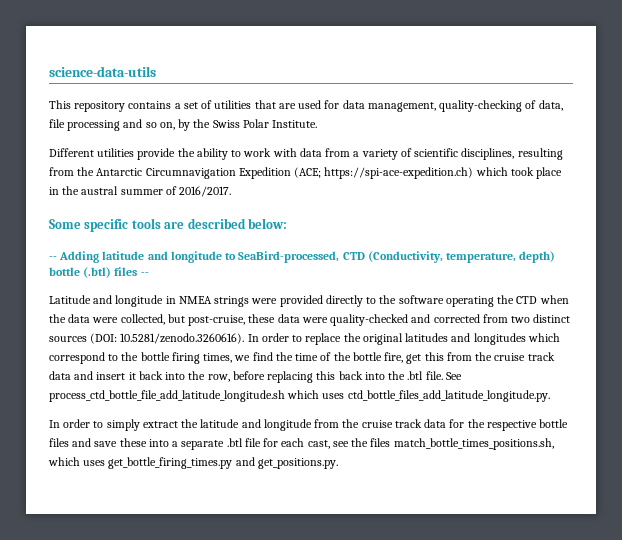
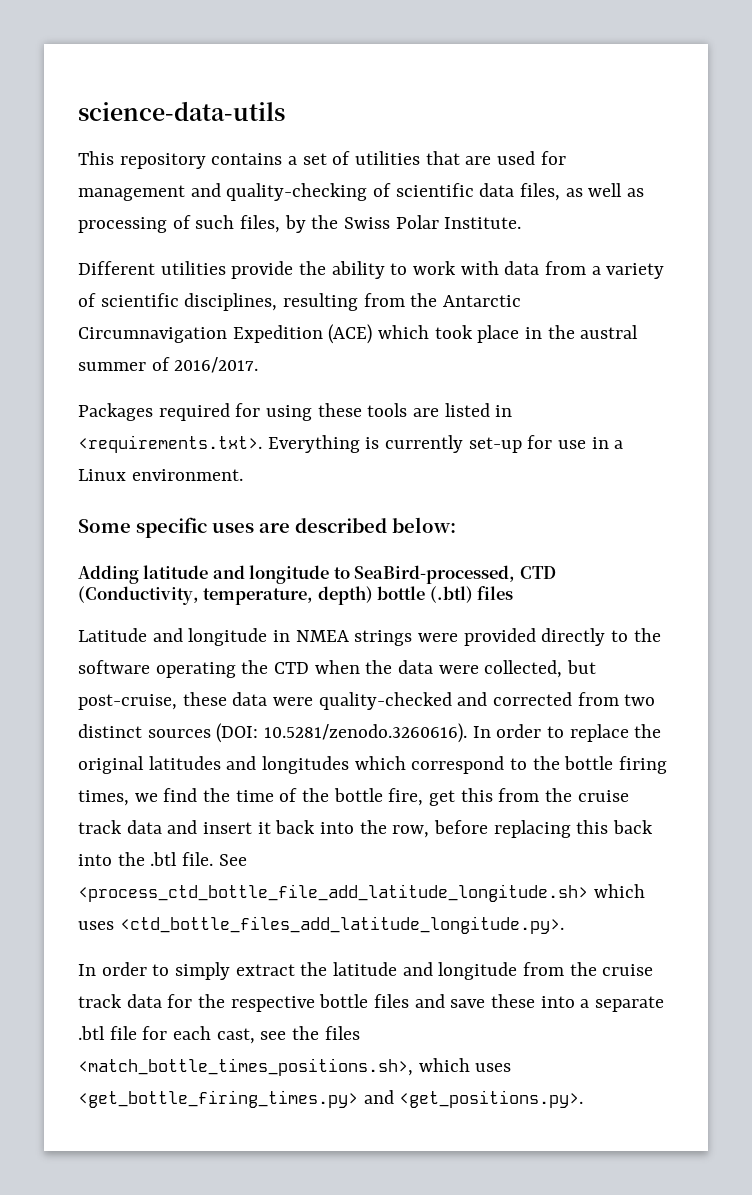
[342,100,563,112] [49,119,175,131] data management, quality-checking of data, file processing and so on, -> [78,183,645,201] [78,215,281,233] management and quality-checking of scientific data files, as well as processing of such files,
[294,167,474,179] (ACE; https://spi-ace-expedition.ch) -> [328,324,373,344] (ACE)
(232, 191) none -> [78,403,513,421] [78,435,624,453] [78,469,243,481] // Packages required for using these tools are listed in <requirements.txt>. Everything is currently set-up for use in a Linux environment.
[131,218,161,229] tools -> [212,522,254,533] uses
[49,256,57,260] -- -> (456, 525) none
[140,272,149,276] -- -> (514, 593) none
[49,390,550,402] process_ctd_bottle_file_add_latitude_longitude.sh which uses ctd_bottle_files_add_latitude_longitude.py. -> [78,884,645,902] [78,916,564,934] <process_ctd_bottle_file_add_latitude_longitude.sh> which uses <ctd_bottle_files_add_latitude_longitude.py>.
[393,438,554,450] [48,457,338,469] match_bottle_times_positions.sh, which uses get_bottle_firing_times.py and get_positions.py. -> [78,1058,512,1076] [78,1090,584,1108] <match_bottle_times_positions.sh>, which uses <get_bottle_firing_times.py> and <get_positions.py>.

